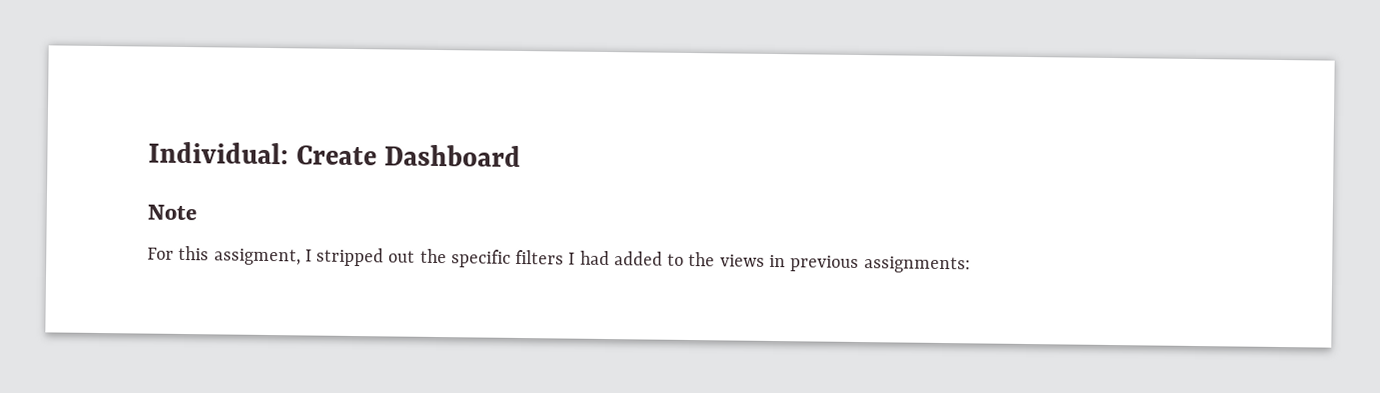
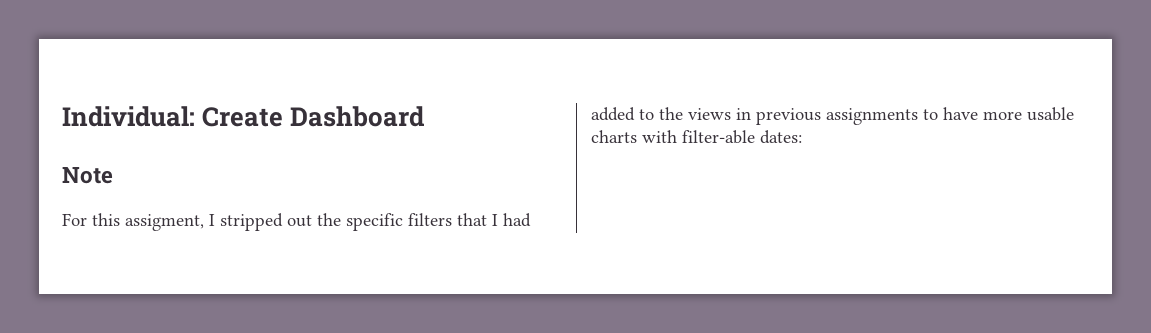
(565, 257) none -> [457,213,487,226] that
[863,256,971,274] assignments: -> [826,107,1074,125] [591,130,802,144] assignments to have more usable charts with filter-able dates:

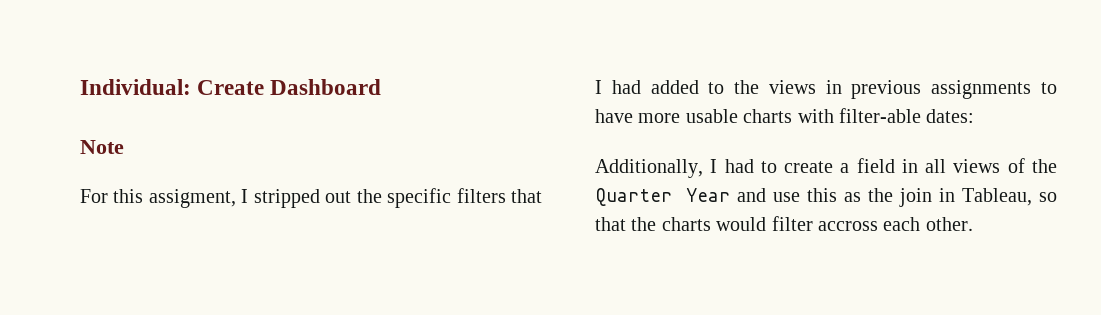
(802, 137) none -> [595,158,1057,178] [595,188,1057,207] [595,216,973,231] // Additionally, I had to create a field in all views of the Quarter Year and use this as the join in Tableau, so that the charts would filter accross each other.

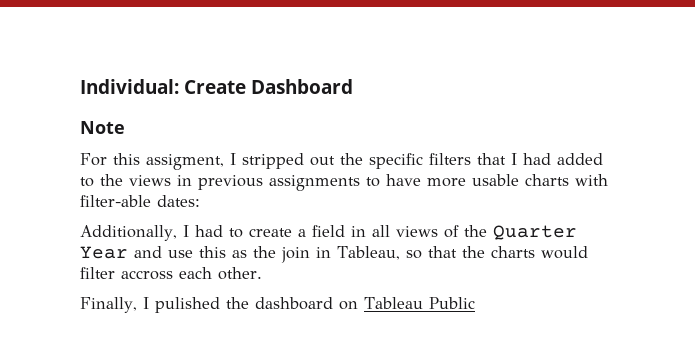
(973, 224) none -> [80,297,475,313] // Finally, I pulished the dashboard on Tableau Public

